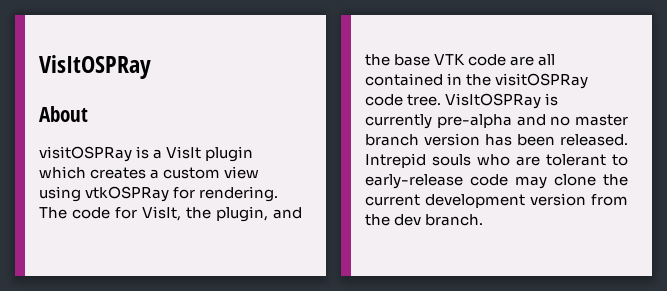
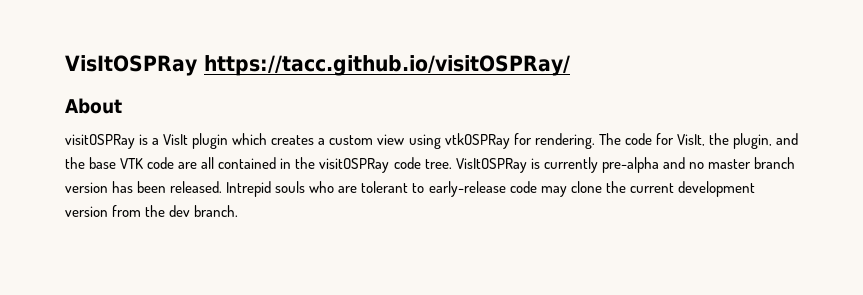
[39,55,151,79] VisItOSPRay -> [65,55,570,76] VisItOSPRay https://tacc.github.io/visitOSPRay/

